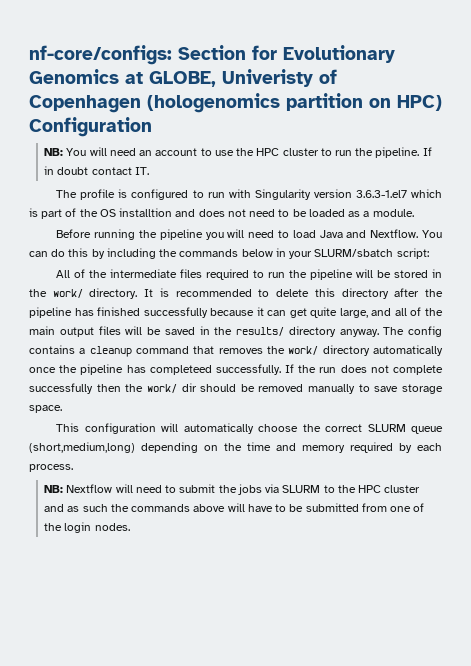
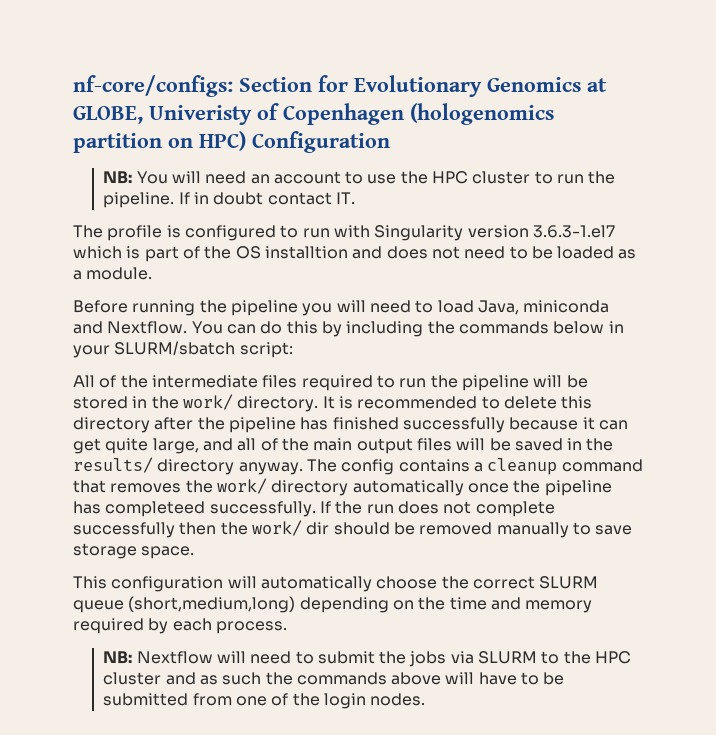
[319,230,343,238] Java -> [477,300,610,315] Java, miniconda

